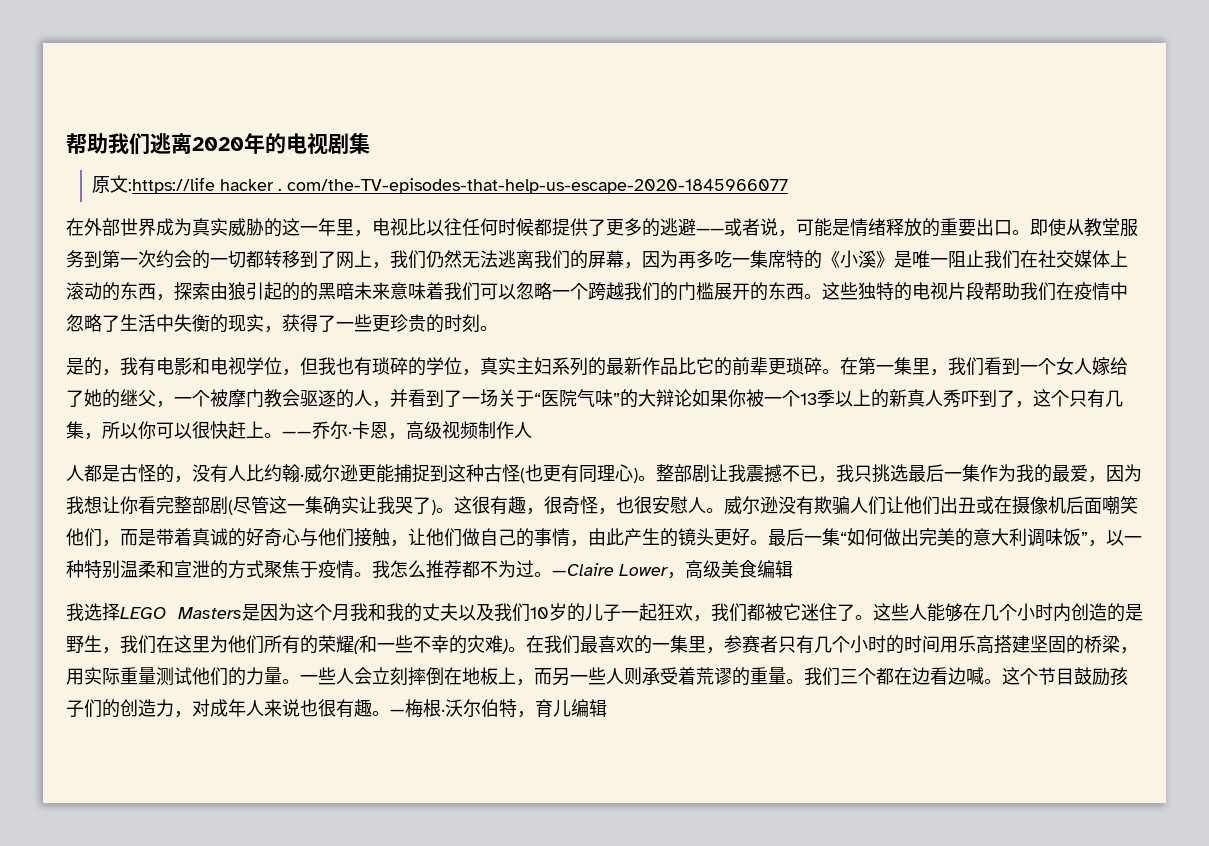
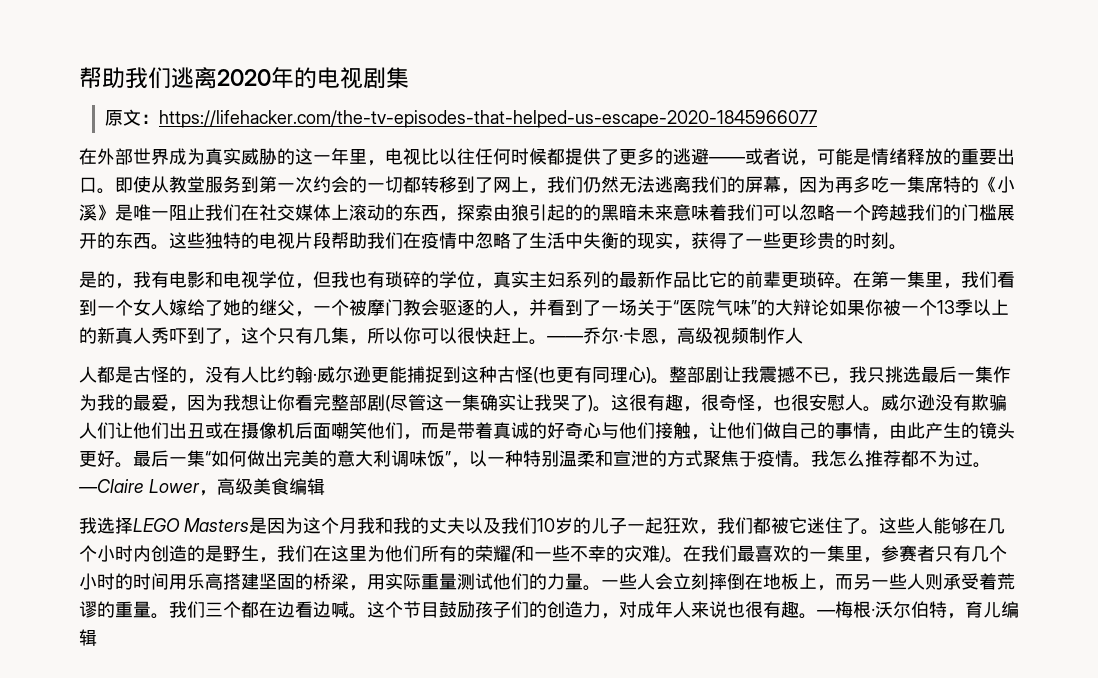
[128,177,789,194] :https://life hacker . com/the-TV-episodes-that-help-us-escape-2020-1845966077 -> [141,110,818,128] ：https://lifehacker.com/the-tv-episodes-that-helped-us-escape-2020-1845966077

